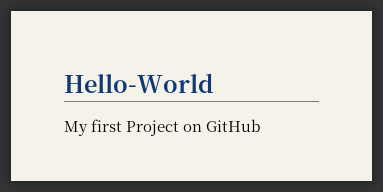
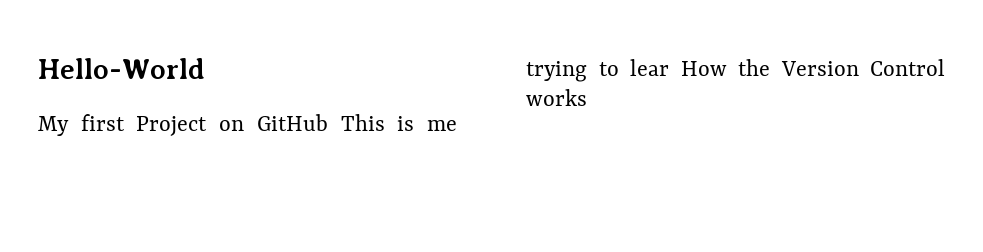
(262, 125) none -> [340,114,458,131] [526,59,945,82] [526,89,587,106] This is me trying to lear How the Version Control works

